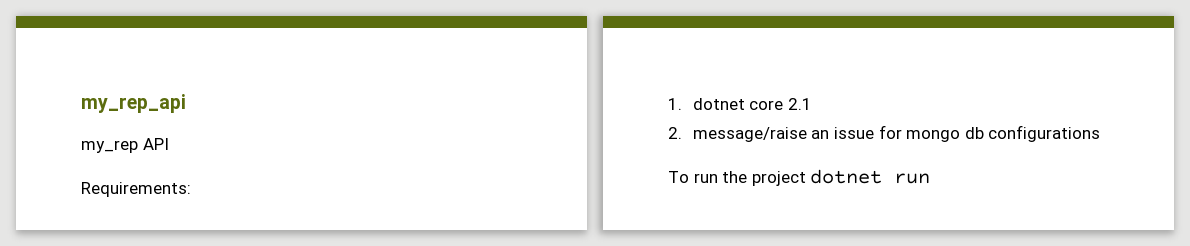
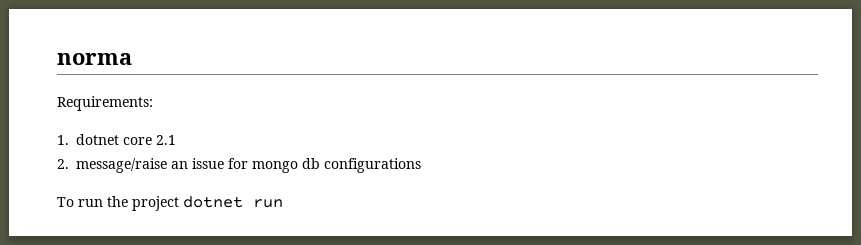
[81,94,186,113] [81,138,169,153] my_rep_api // my_rep API -> [57,53,132,65] norma

